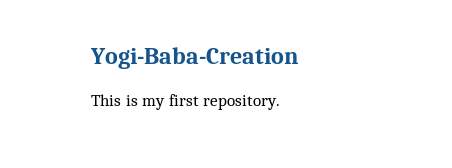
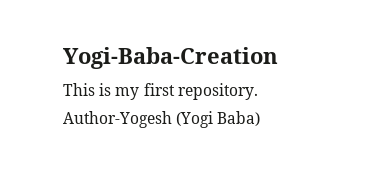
(281, 102) none -> [63,111,261,128] // Author-Yogesh (Yogi Baba)

